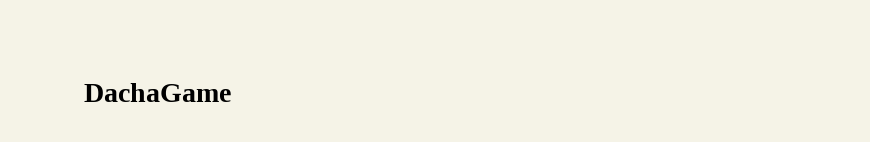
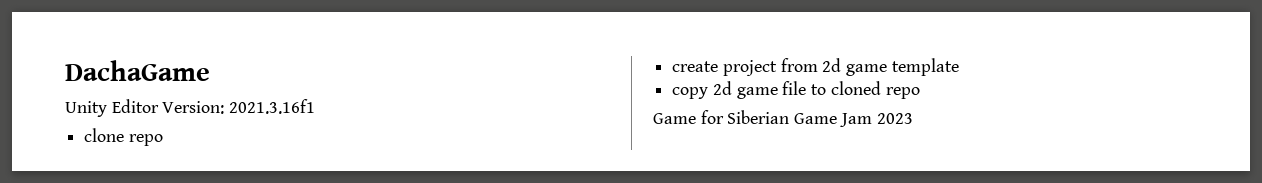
(231, 92) none -> [65,99,316,117] [84,128,163,146] [672,58,959,76] [672,81,920,99] [653,110,913,127] // Unity Editor Version: 2021.3.16f1 // clone repo // create project from 2d game template // copy 2d game file to cloned repo // Game for Siberian Game Jam 2023

